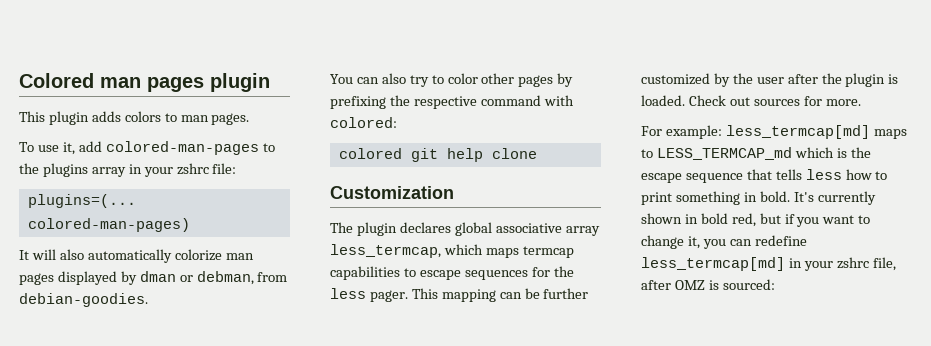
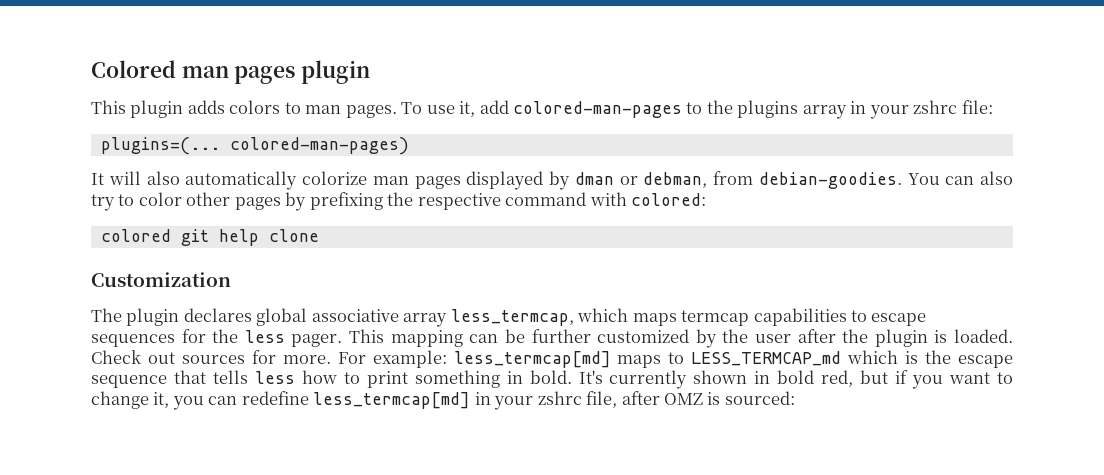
(250, 119) // -> (397, 111) none
(148, 300) // -> (902, 180) none
(861, 102) // -> (331, 359) none

